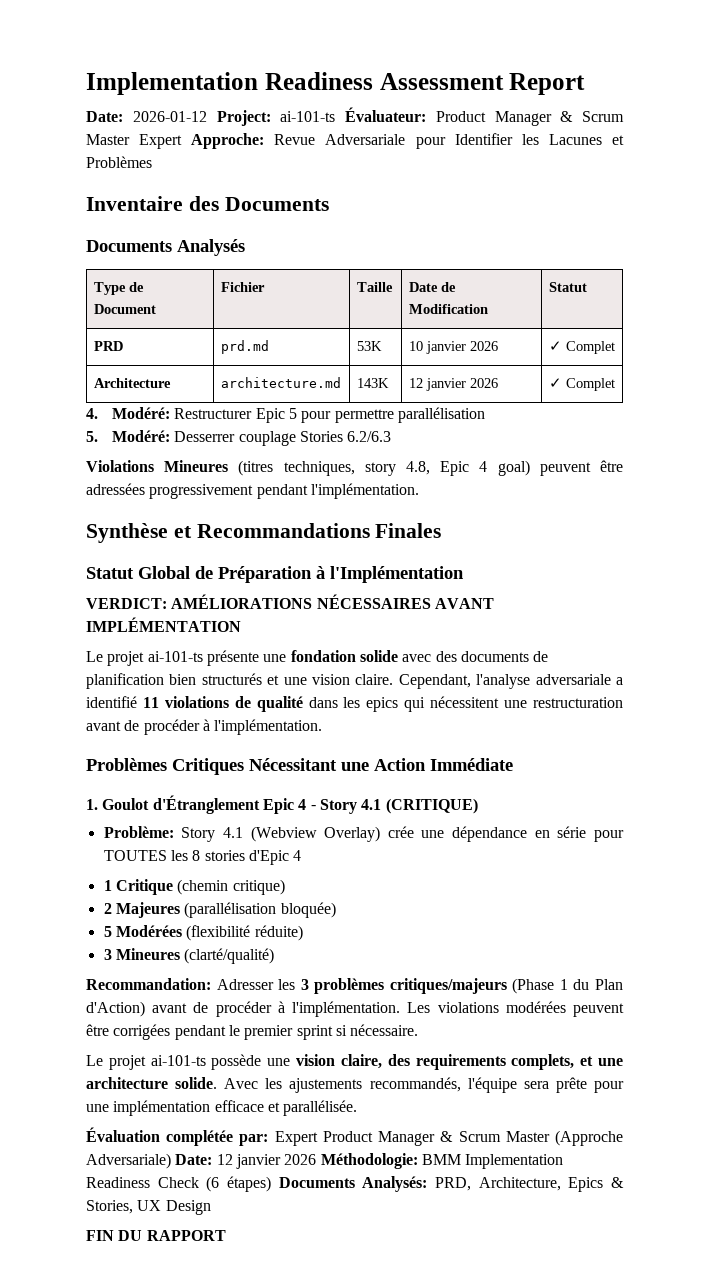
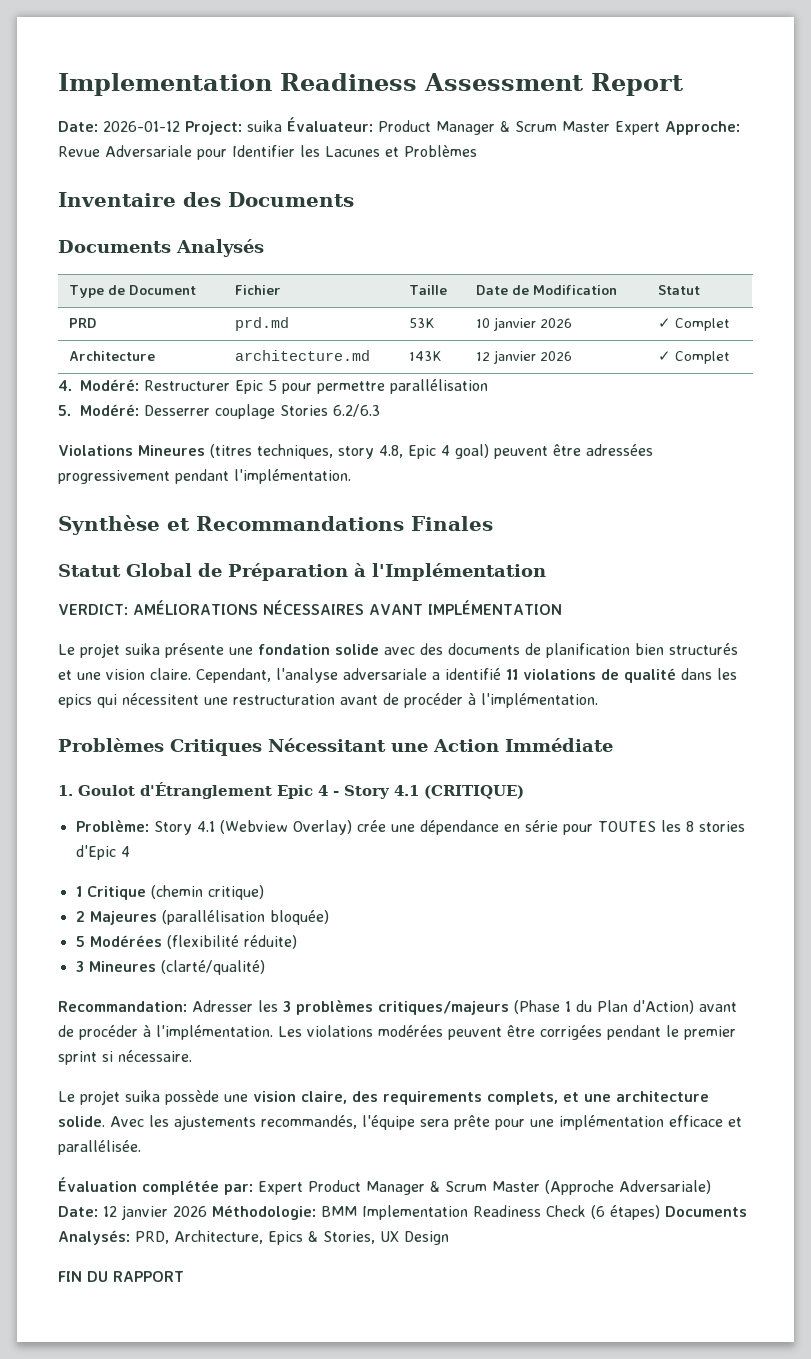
[280,111,336,122] ai-101-ts -> [247,120,282,132] suika
[147,651,203,662] ai-101-ts -> [125,643,160,655] suika
[150,1055,206,1066] ai-101-ts -> [125,1090,160,1102] suika

